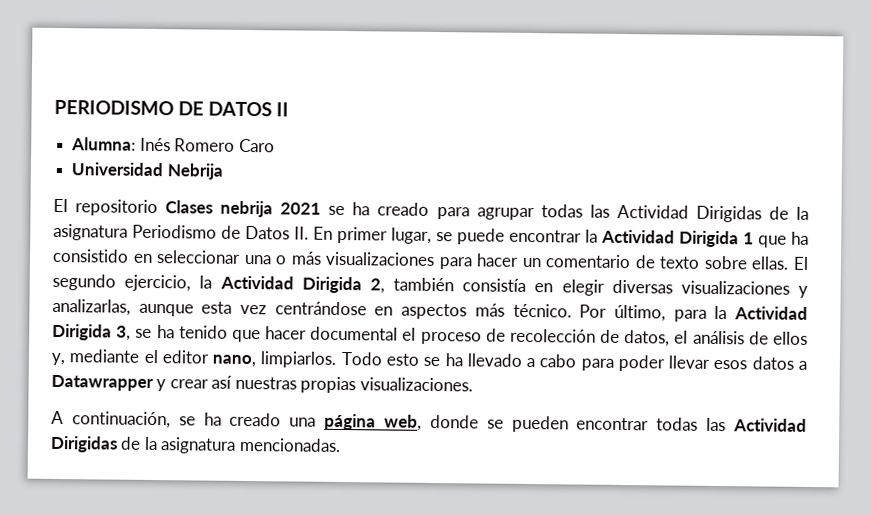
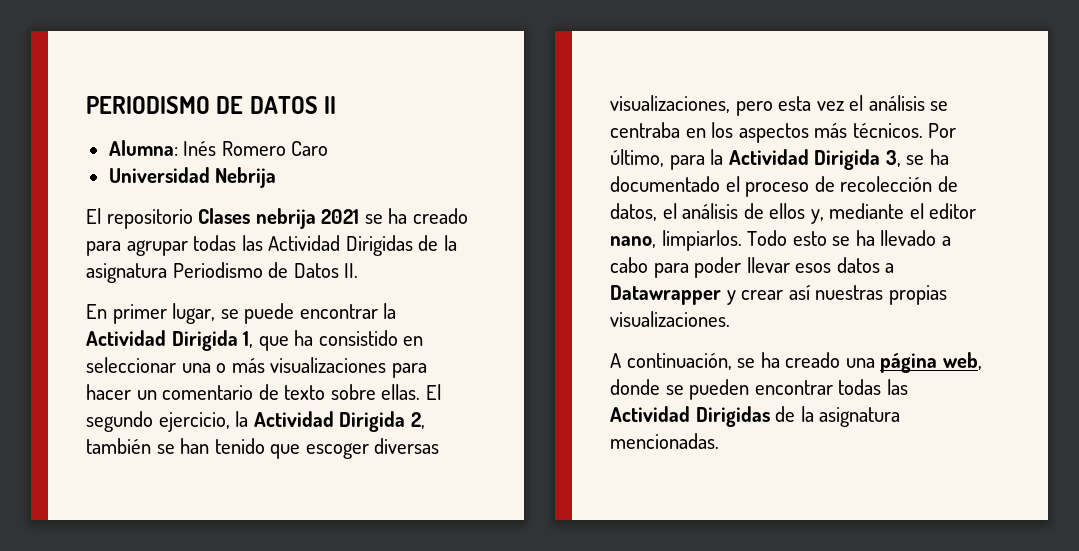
(309, 233) none -> (359, 270) //
[743,232,754,245] 1 -> [243,331,254,348] 1,
[462,278,808,298] [52,298,394,317] consistía en elegir diversas visualizaciones y analizarlas, aunque esta vez centrándose en -> [156,438,440,459] [610,95,949,116] [610,122,734,138] se han tenido que escoger diversas visualizaciones, pero esta vez el análisis se centraba en los
[512,303,572,318] técnico. -> [852,123,923,138] técnicos.
[178,325,399,343] tenido que hacer documental -> [610,176,720,192] documentado

